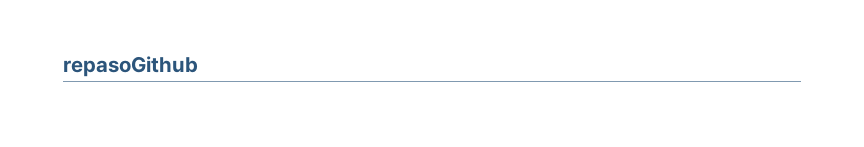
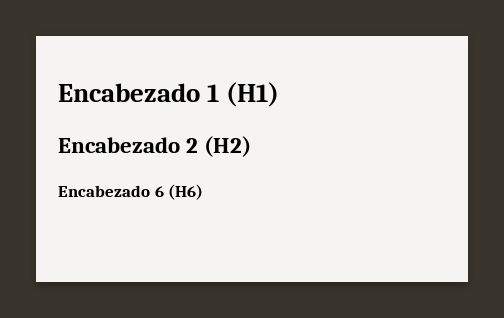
[63,56,198,77] repasoGithub -> [58,82,280,107] [58,136,252,157] [58,184,204,200] Encabezado 1 (H1) // Encabezado 2 (H2) // Encabezado 6 (H6)

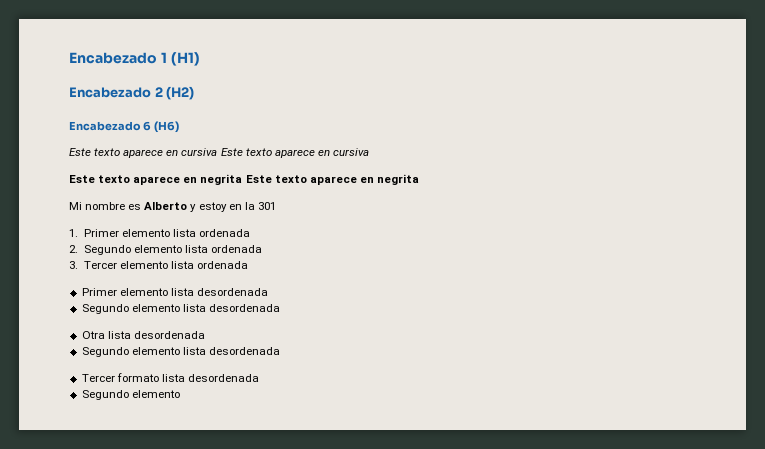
(204, 192) none -> [69,148,369,158] [69,174,419,185] [69,202,276,212] [69,229,251,237] [69,245,263,255] [69,261,249,269] [81,288,268,296] [81,304,280,314] [81,331,205,339] [81,347,280,357] [81,373,259,382] [81,390,180,400] // Este texto aparece en cursiva Este texto aparece en cursiva // Este texto aparece en negrita Este texto aparece en negrita // Mi nombre es Alberto y estoy en la 301 // 1. Primer elemento lista ordenada // 2. Segundo elemento lista ordenada // 3. Tercer elemento lista ordenada // Primer elemento lista desordenada // Segundo elemento lista desordenada // Otra lista desordenada // Segundo elemento lista desordenada // Tercer formato lista desordenada // Segundo elemento

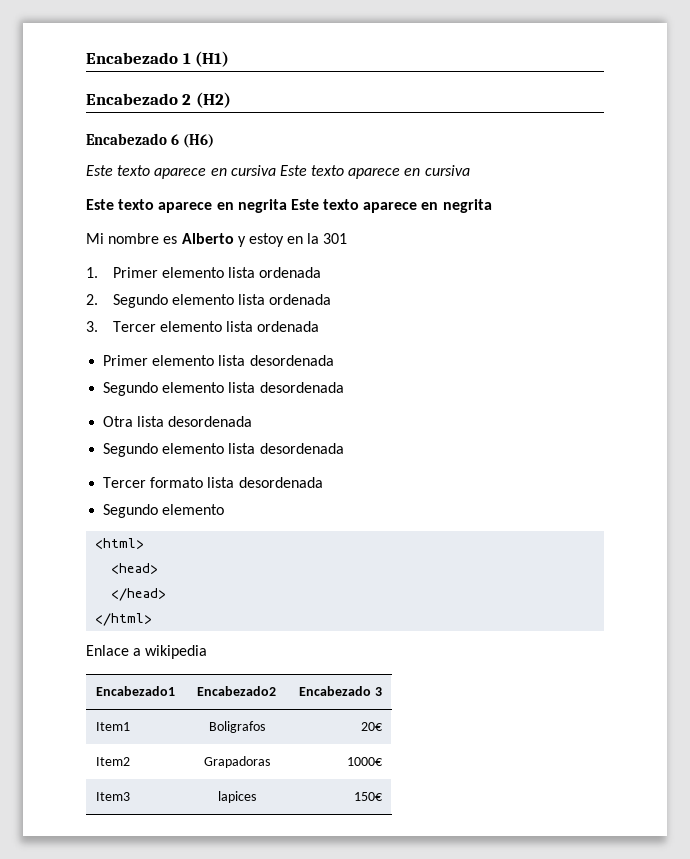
(180, 394) none -> [95,538,145,549] [111,563,159,574] [111,588,167,601] [95,613,153,626] [86,645,208,659] [96,686,176,696] [197,686,276,696] [299,686,382,696] [96,722,131,731] [208,721,265,733] [360,722,382,731] [96,757,131,766] [203,756,270,768] [346,757,382,766] [96,792,131,801] [217,791,256,803] [353,792,382,801] // <html> // <head> // </head> // </html> // Enlace a wikipedia // Encabezado1 | Encabezado2 | Encabezado 3 // Item1 | Boligrafos | 20€ // Item2 | Grapadoras | 1000€ // Item3 | lapices | 150€

